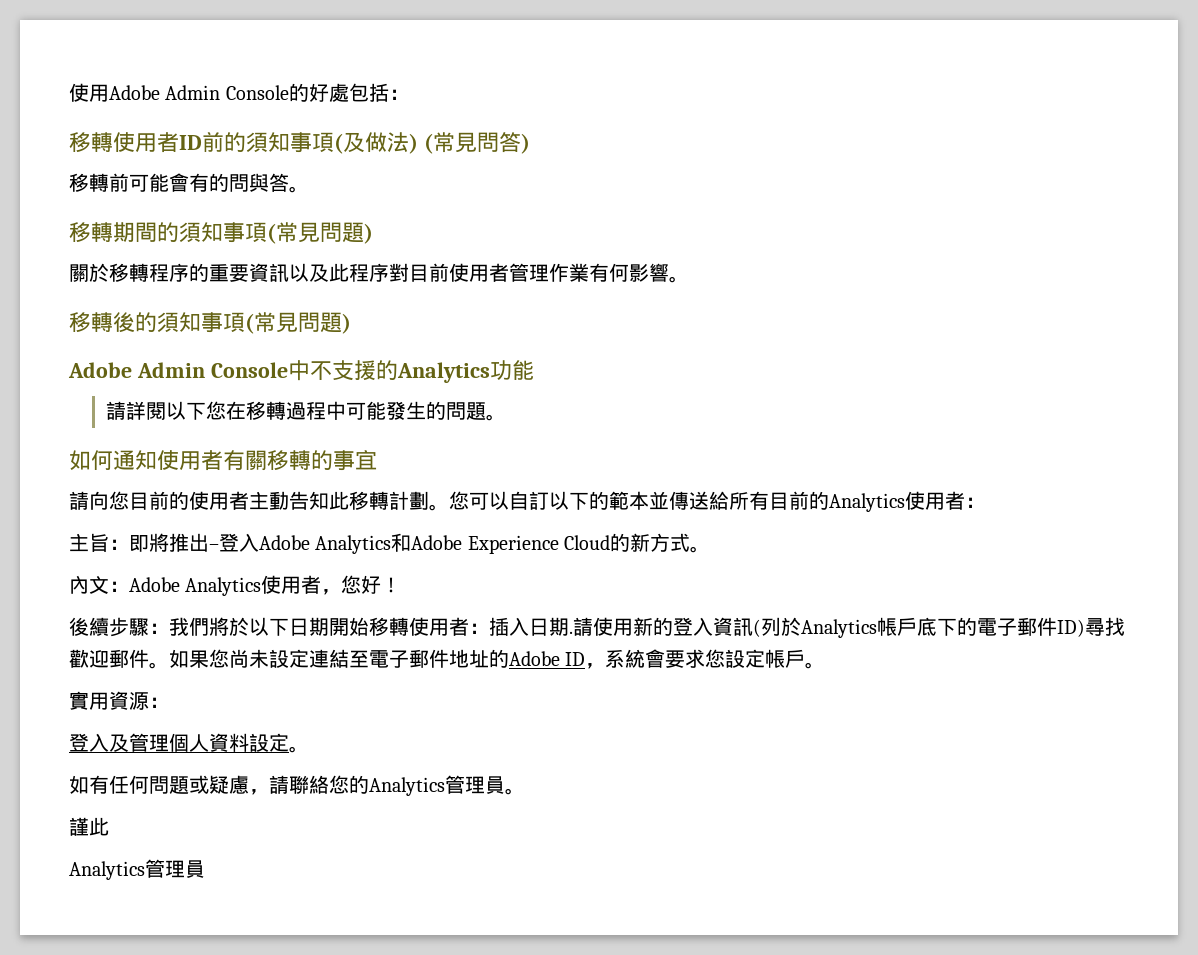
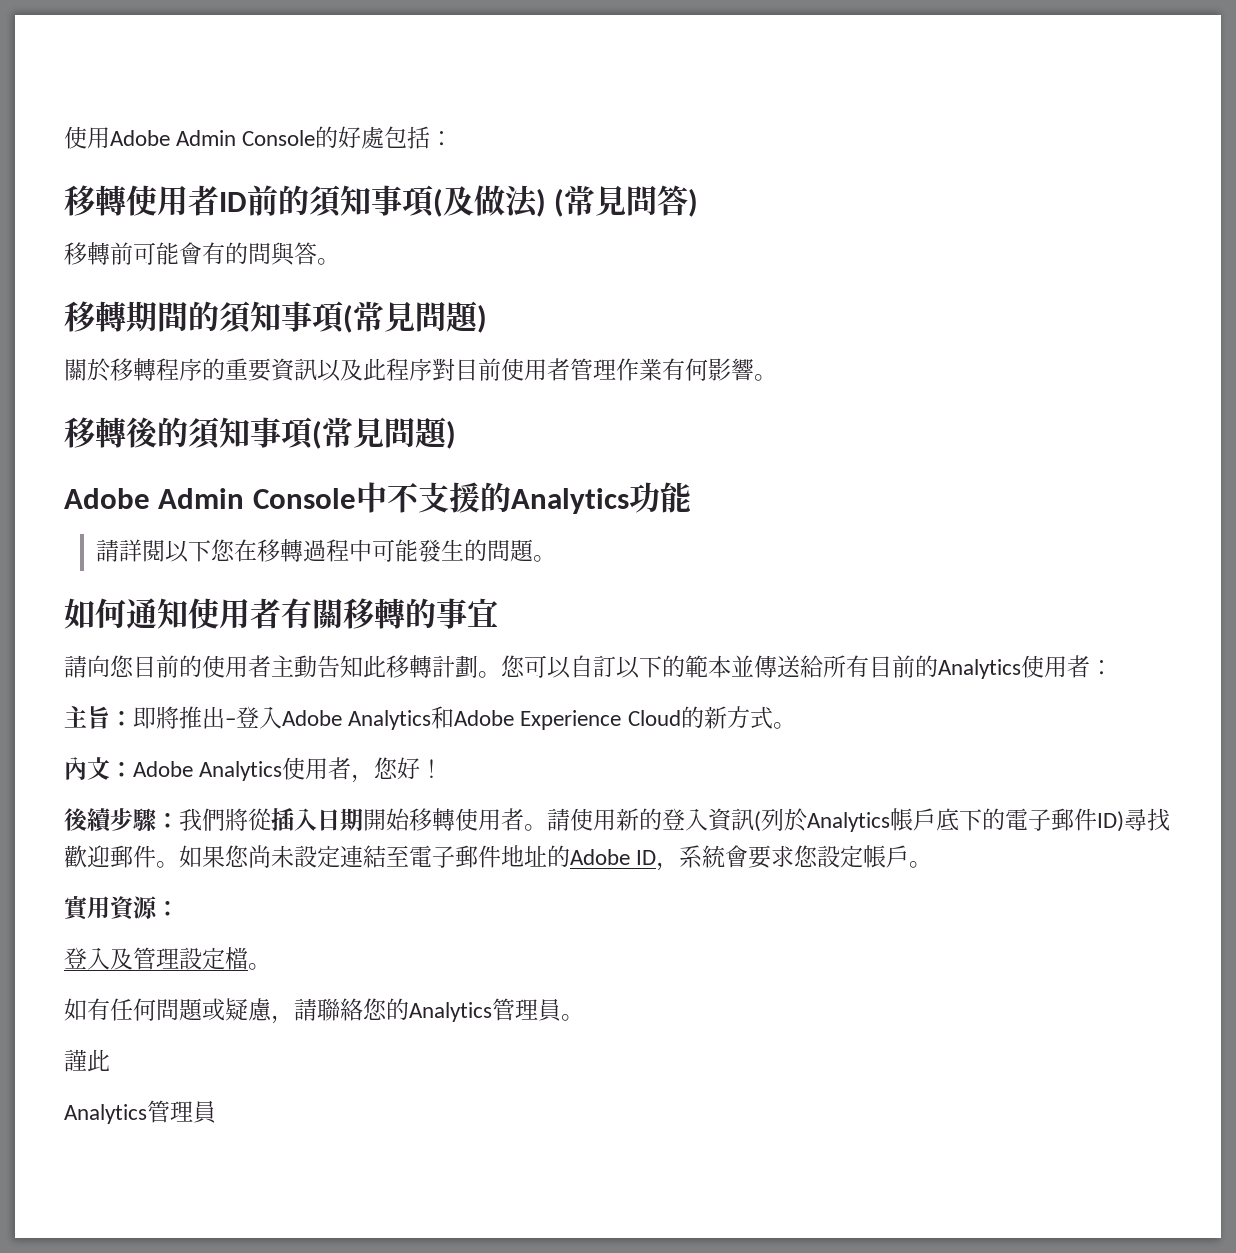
[229,617,289,636] 於以下 -> [248,808,317,831] 從插入
[469,617,573,636] ：插入日期. -> [524,824,547,831] 。
[169,733,289,752] 個人資料設定 -> [179,947,248,970] 設定檔

